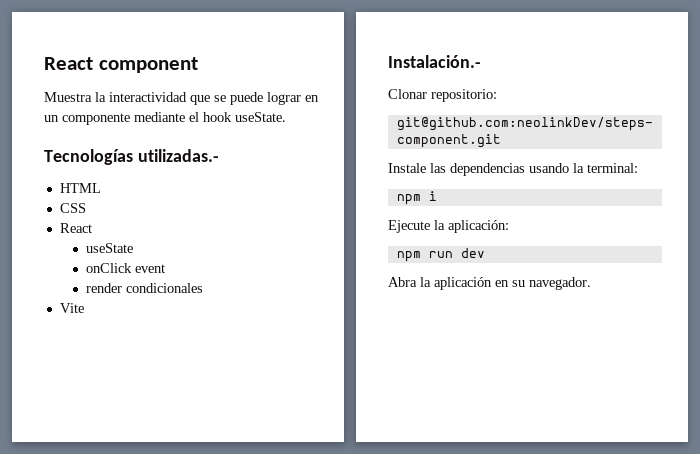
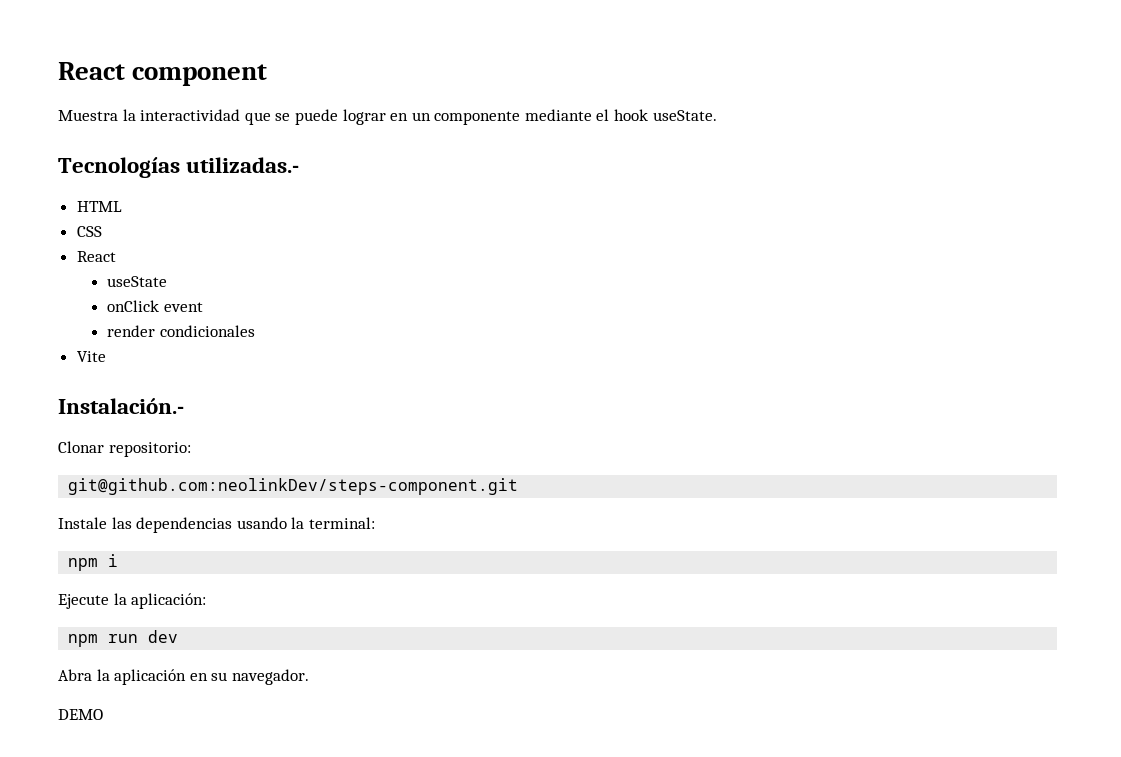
(591, 283) none -> [58,709,103,720] // DEMO

